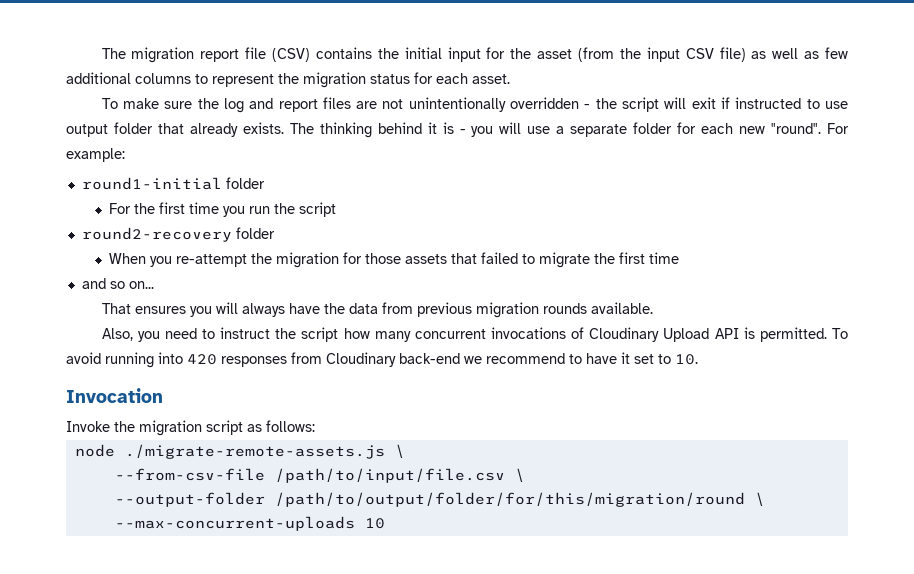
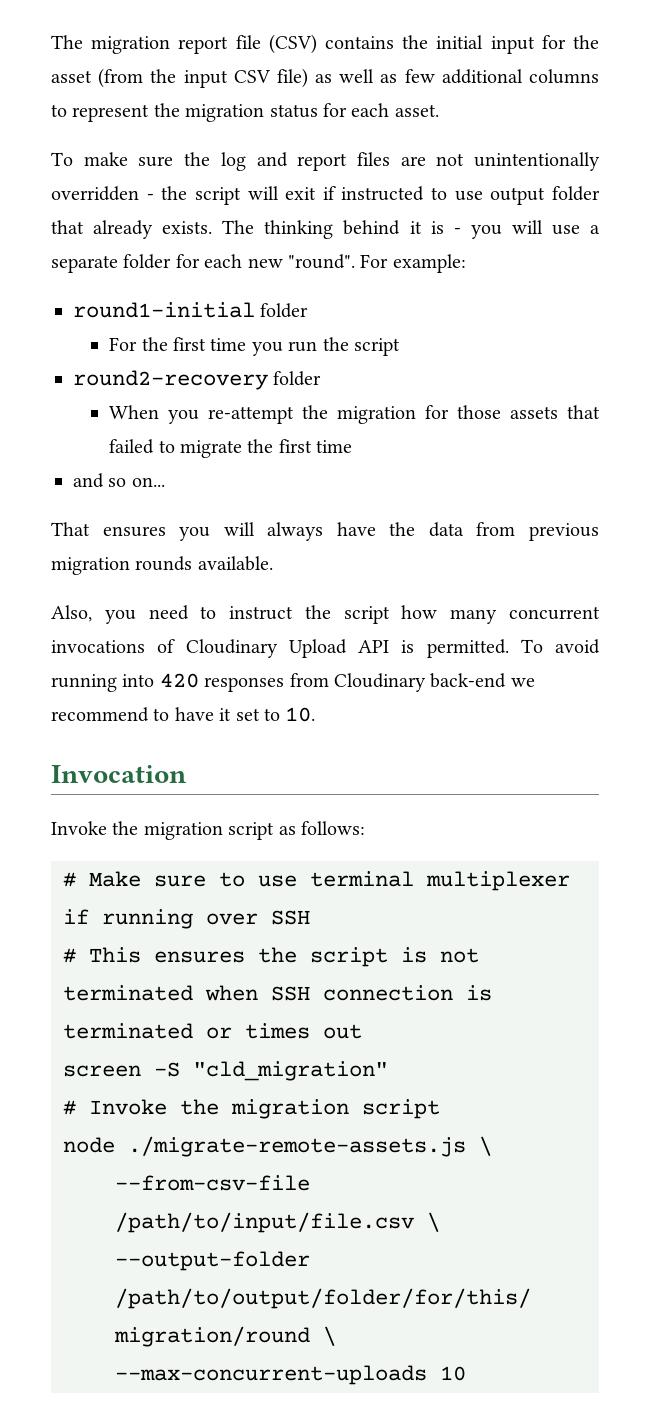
(315, 426) none -> [63,871,570,891] [63,909,310,929] [63,947,479,967] [63,985,492,1001] [63,1023,362,1039] [63,1061,388,1081] [63,1099,440,1119] // # Make sure to use terminal multiplexer if running over SSH // # This ensures the script is not terminated when SSH connection is terminated or times out // screen -S "cld_migration" // # Invoke the migration script

